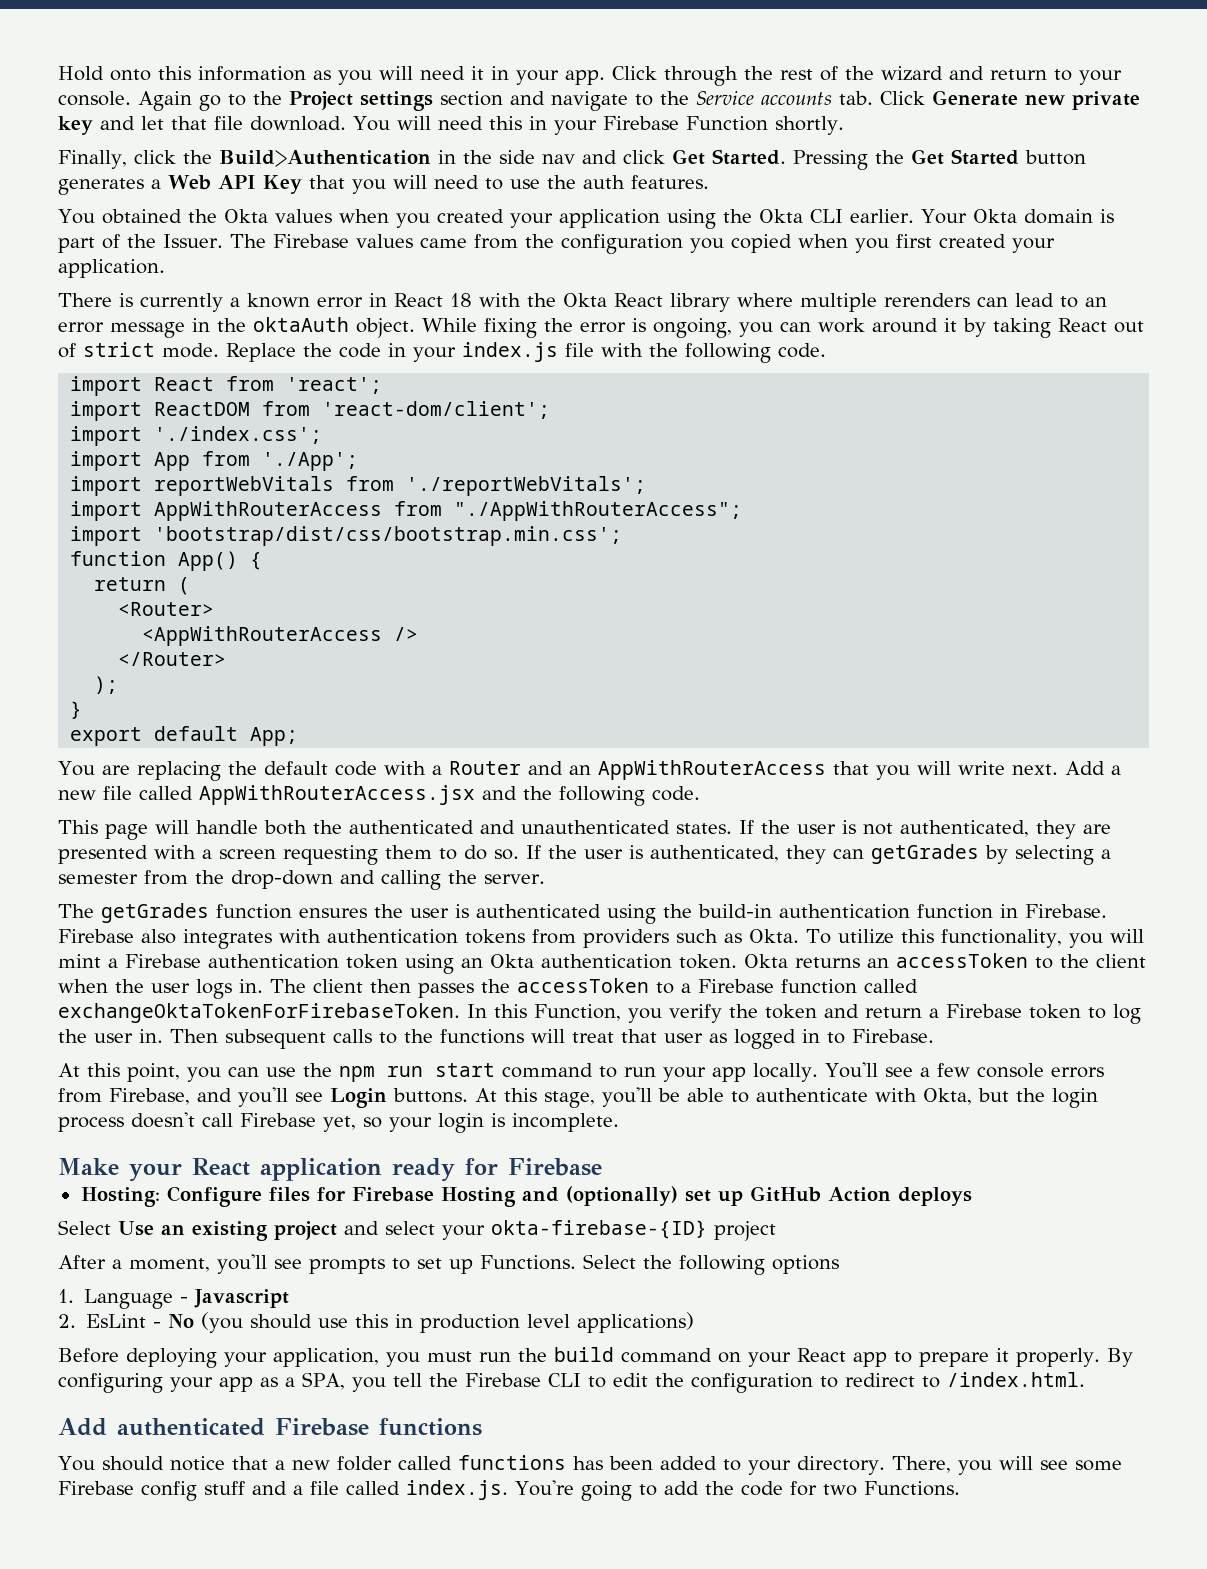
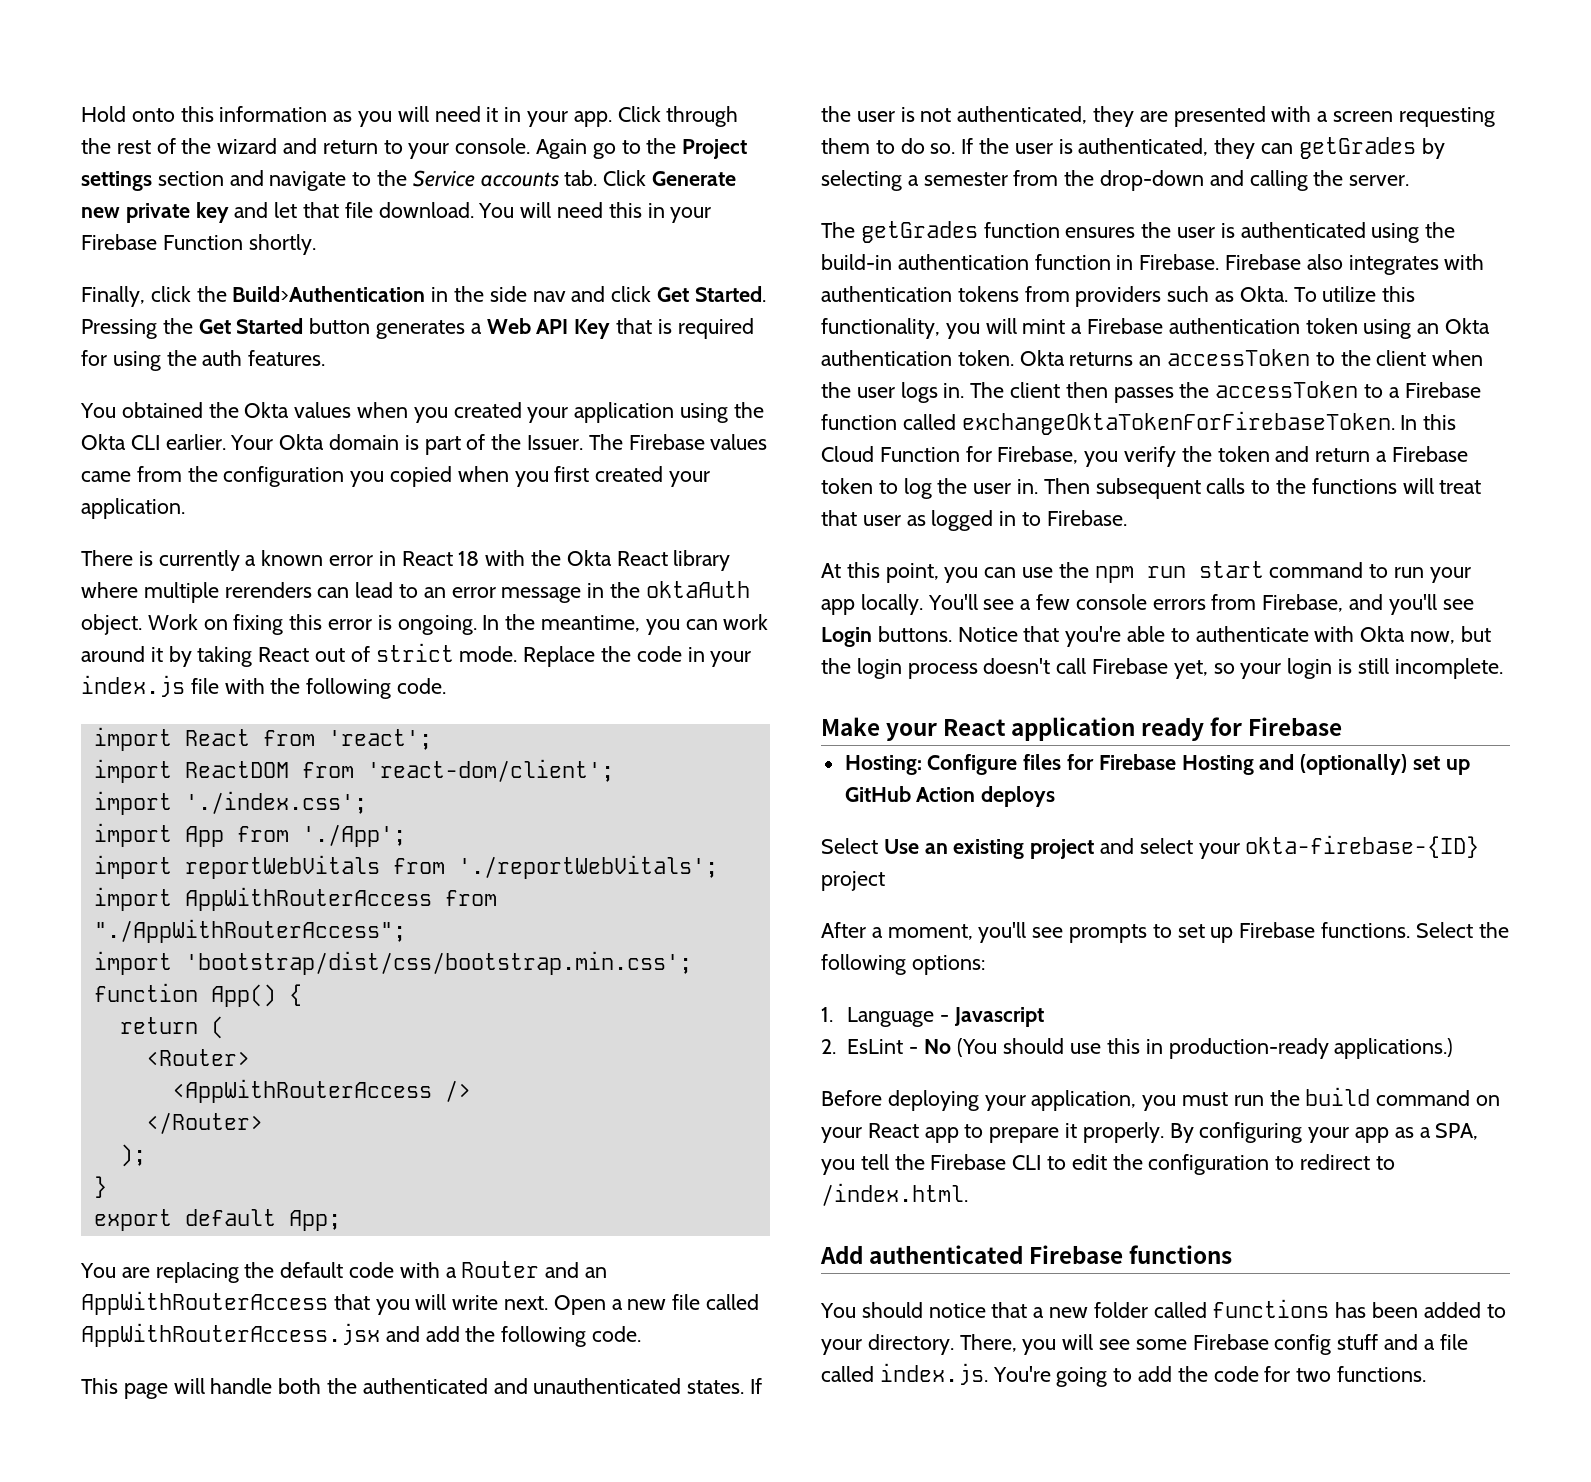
[351,175,540,194] you will need to use -> [657,318,754,339] [81,350,161,371] is required for using
[422,318,732,338] While fixing the error is ongoing, -> [147,614,641,635] Work on fixing this error is ongoing. In the meantime,
[1064,761,1105,775] Add -> [553,1295,606,1315] Open
(517, 793) none -> [425,1326,460,1342] add
[534,1004,621,1021] Function, -> [821,446,1079,464] Cloud Function for Firebase,
[475,1087,680,1108] At this stage, you'll be -> [957,626,1122,647] Notice that you're
[923,1088,972,1105] Okta, -> [1360,626,1456,644] Okta now,
(505, 1120) none -> [1357,658,1389,674] still
[480,1255,576,1270] Functions. -> [1239,922,1411,938] Firebase functions.
[772,1255,839,1274] options -> [911,955,985,975] options:
[201,1312,244,1333] (you -> [956,1038,998,1057] (You
[420,1312,695,1333] production level applications) -> [1168,1038,1454,1059] production-ready applications.)
[863,1481,960,1496] Functions. -> [1337,1366,1427,1382] functions.

